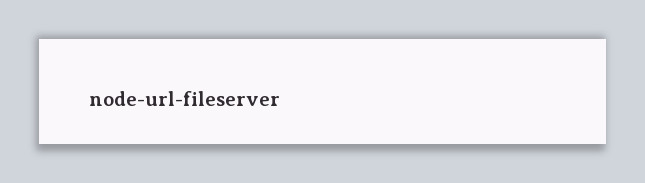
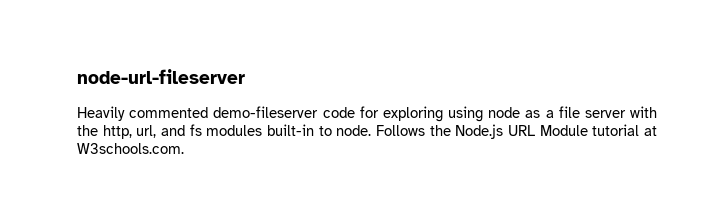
(280, 98) none -> [77,106,658,122] [77,124,657,139] [77,143,184,154] // Heavily commented demo-fileserver code for exploring using node as a file server with the http, url, and fs modules built-in to node. Follows the Node.js URL Module tutorial at W3schools.com.

